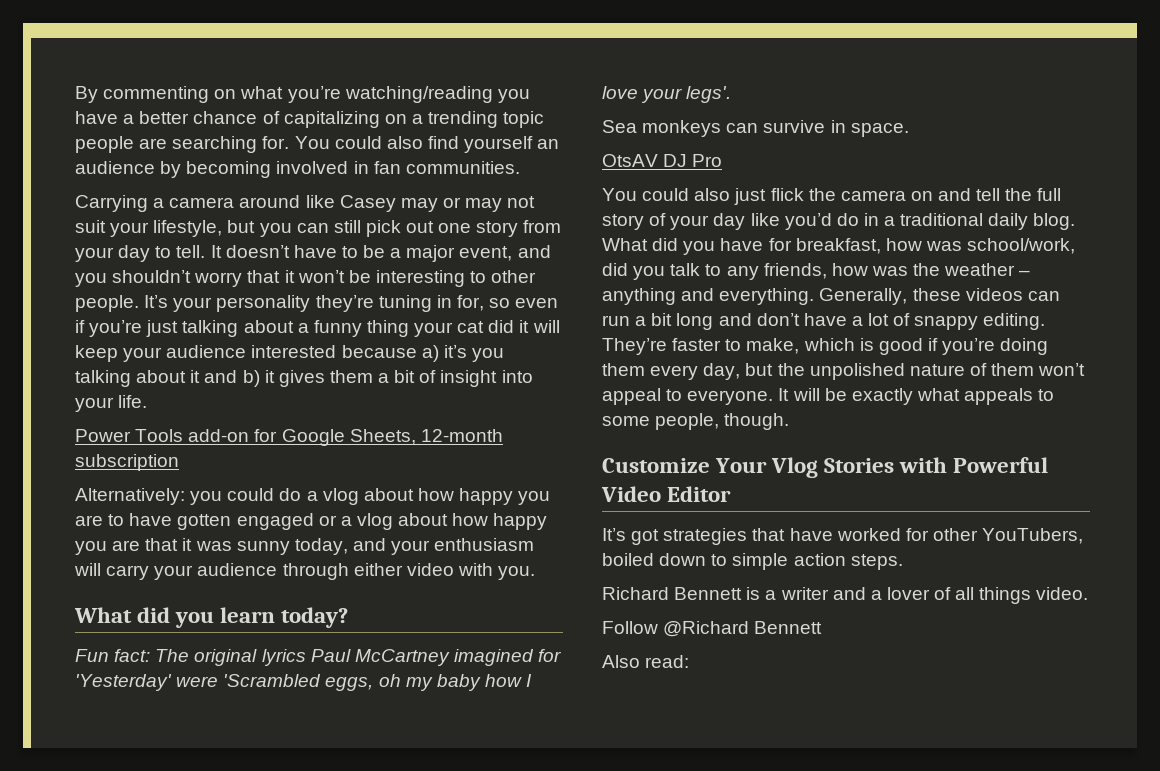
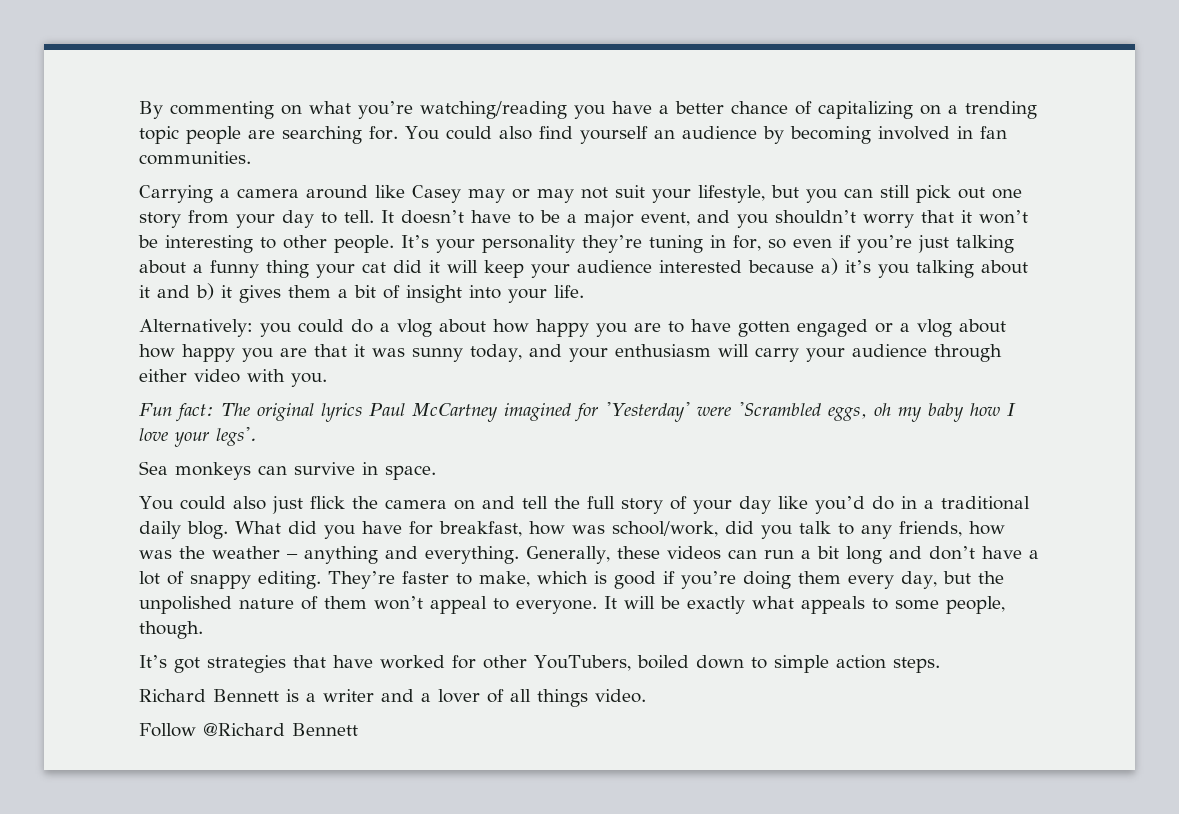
[75,429,503,446] [75,454,179,471] // Power Tools add-on for Google Sheets, 12-month subscription -> (584, 291) none
[74,607,349,628] // What did you learn today? -> (327, 380) none
[602,154,723,167] // OtsAV DJ Pro -> (436, 472) none
[602,457,1049,478] [601,486,732,502] // Customize Your Vlog Stories with Powerful Video Editor -> (203, 630) none
[602,655,690,668] // Also read: -> (358, 729) none

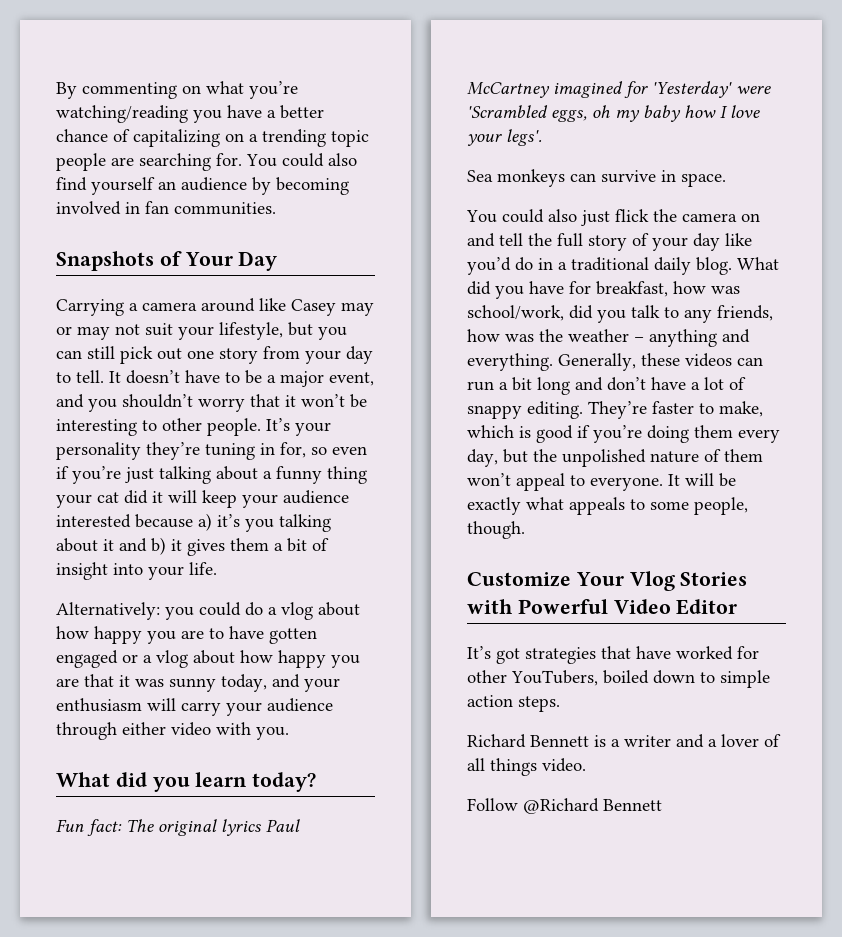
(251, 158) none -> [56,251,278,271] // Snapshots of Your Day
(327, 380) none -> [56,772,317,792] // What did you learn today?
(203, 630) none -> [467,571,748,591] [467,599,738,615] // Customize Your Vlog Stories with Powerful Video Editor

